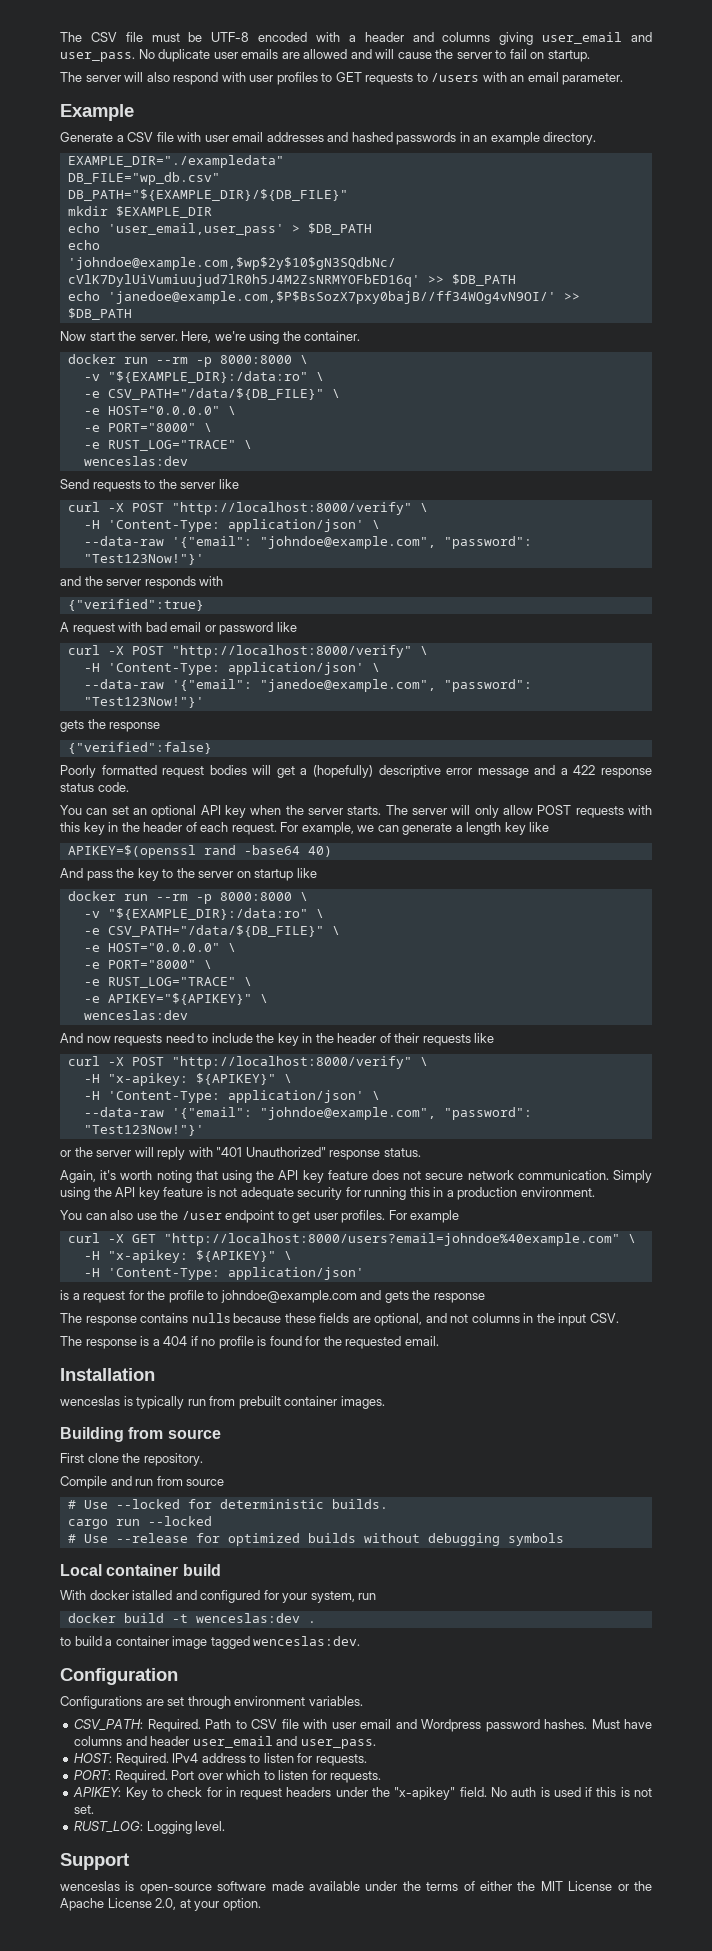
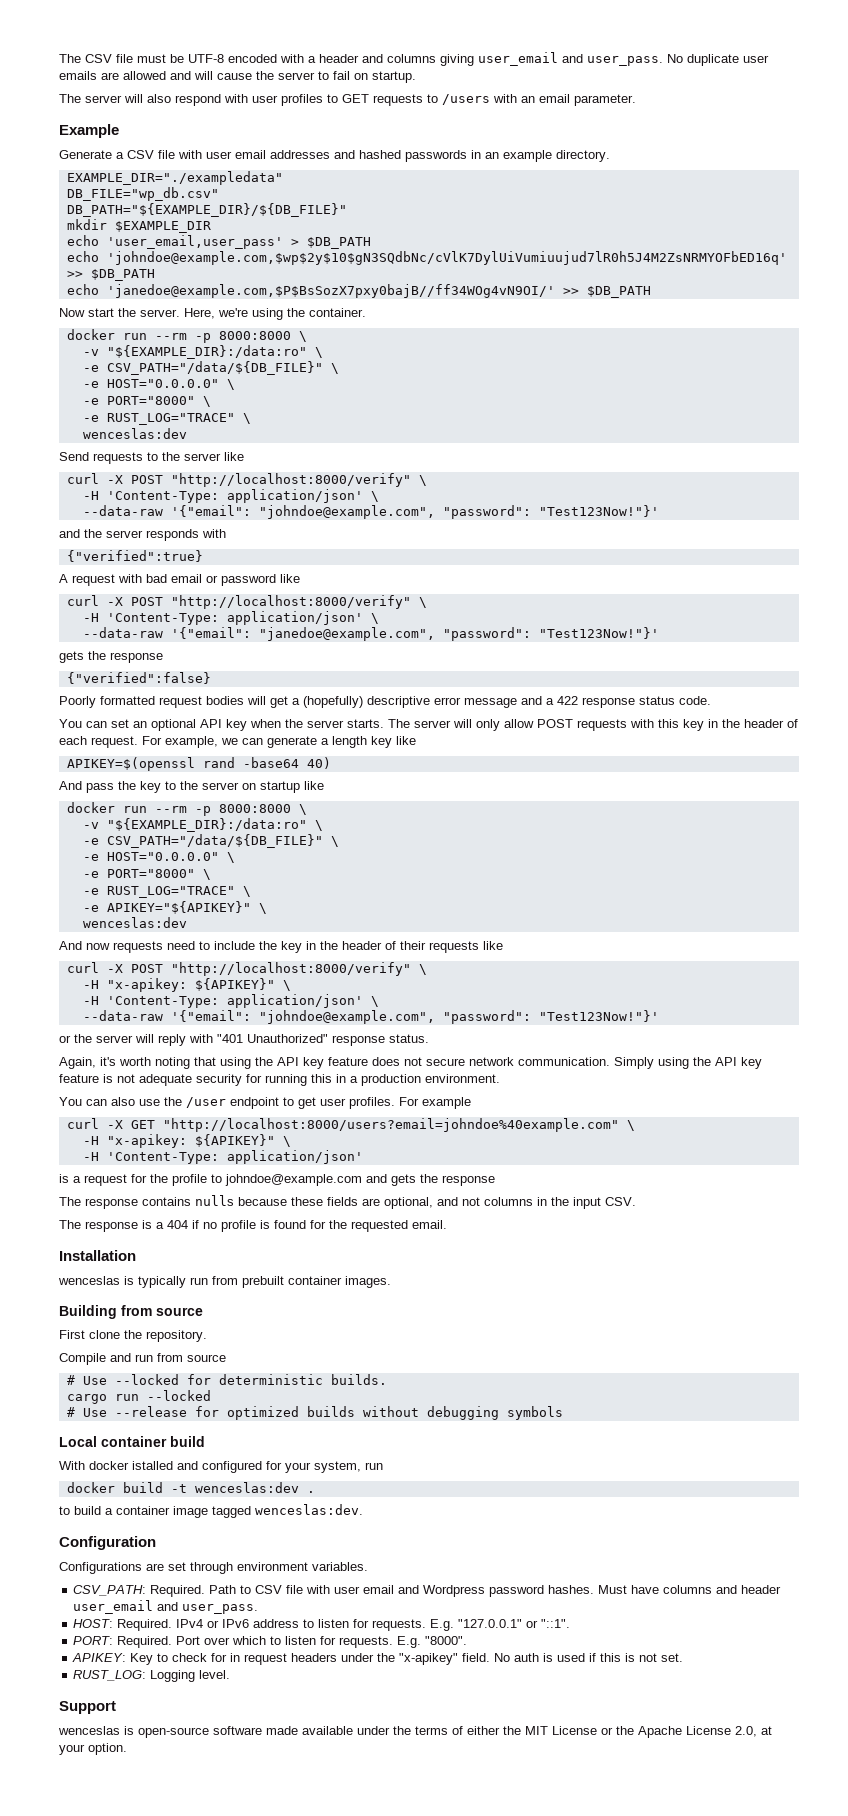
(199, 1758) none -> [207,1619,250,1628] or IPv6
(367, 1760) none -> [430,1619,571,1631] E.g. "127.0.0.1" or "::1".
(382, 1777) none -> [397,1636,468,1648] E.g. "8000".

